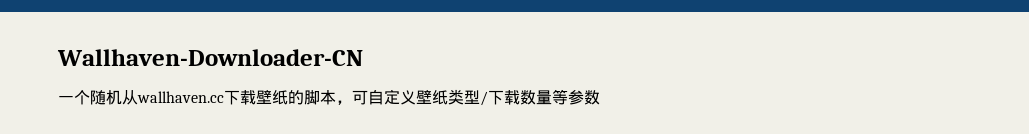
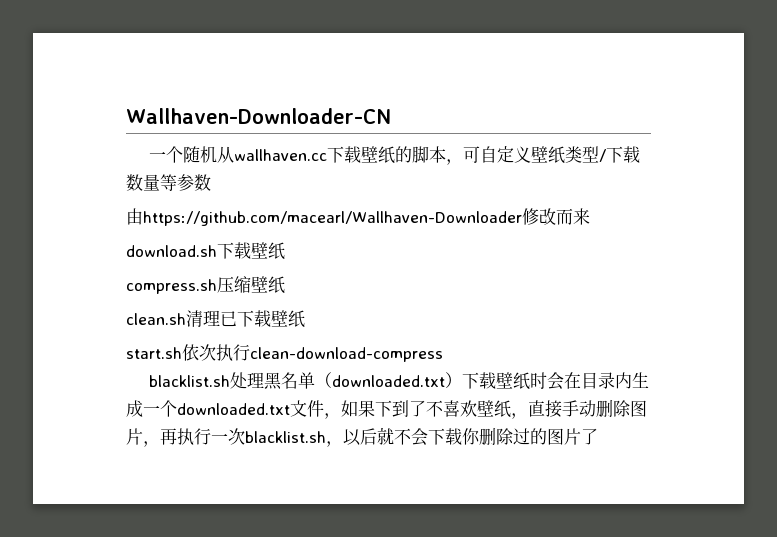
(600, 97) none -> [126,208,590,226] [126,242,285,260] [126,276,285,294] [126,310,305,328] [126,344,443,362] [149,372,650,390] [126,399,647,419] [126,427,598,447] // 由https://github.com/macearl/Wallhaven-Downloader修改而来 // download.sh下载壁纸 // compress.sh压缩壁纸 // clean.sh清理已下载壁纸 // start.sh依次执行clean-download-compress // blacklist.sh处理黑名单（downloaded.txt）下载壁纸时会在目录内生成一个downloaded.txt文件，如果下到了不喜欢壁纸，直接手动删除图片，再执行一次blacklist.sh，以后就不会下载你删除过的图片了

